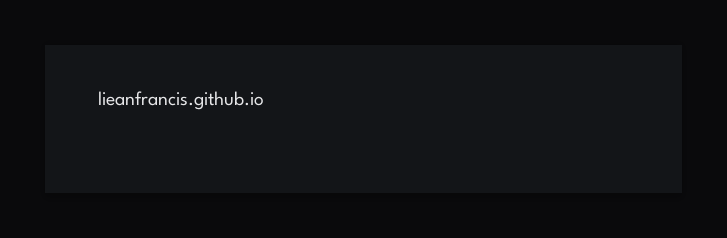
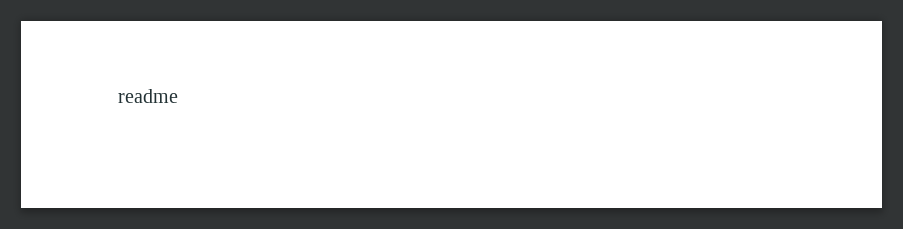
[98,91,264,110] lieanfrancis.github.io -> [118,89,178,103] readme

